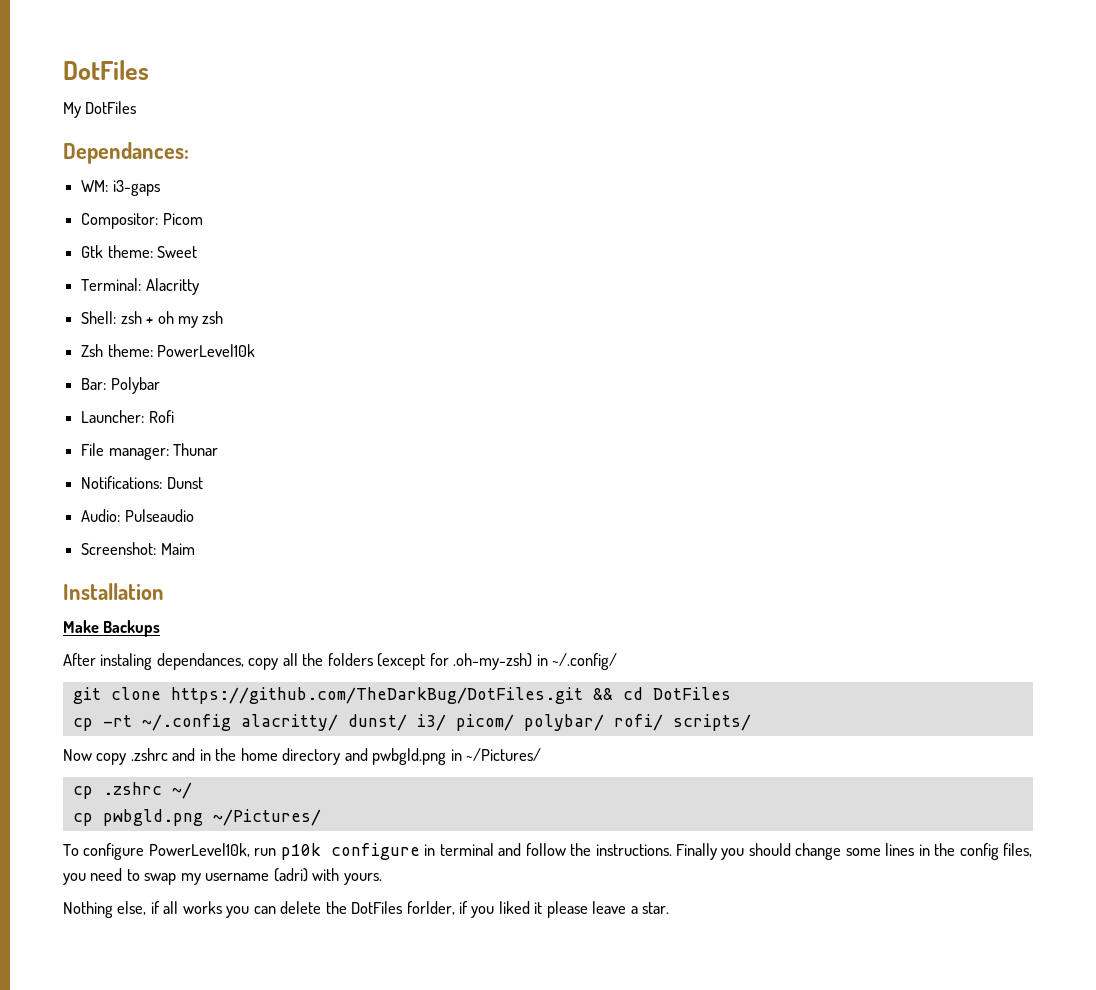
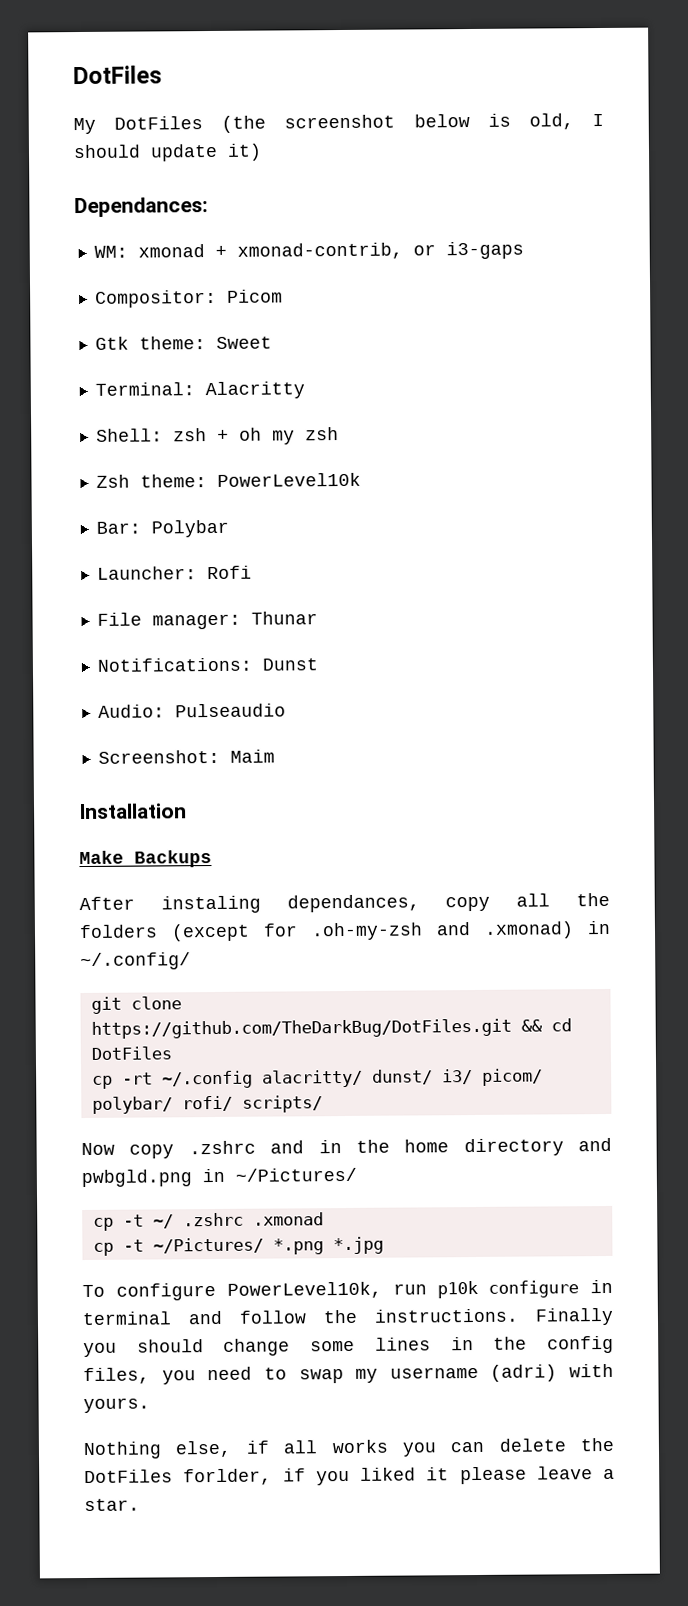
[63,142,189,164] [81,180,109,192] // Dependances: // WM: -> [221,113,605,133] [73,143,262,162] [74,197,208,218] [93,242,436,260] (the screenshot below is old, I should update it) // Dependances: // WM: xmonad + xmonad-contrib, or
[453,653,533,670] .oh-my-zsh) -> [311,921,574,941] .oh-my-zsh and .xmonad)
[102,782,192,799] [72,809,321,826] .zshrc ~/ // cp pwbgld.png ~/Pictures/ -> [122,1212,324,1229] [92,1236,384,1256] -t ~/ .zshrc .xmonad // cp -t ~/Pictures/ *.png *.jpg

